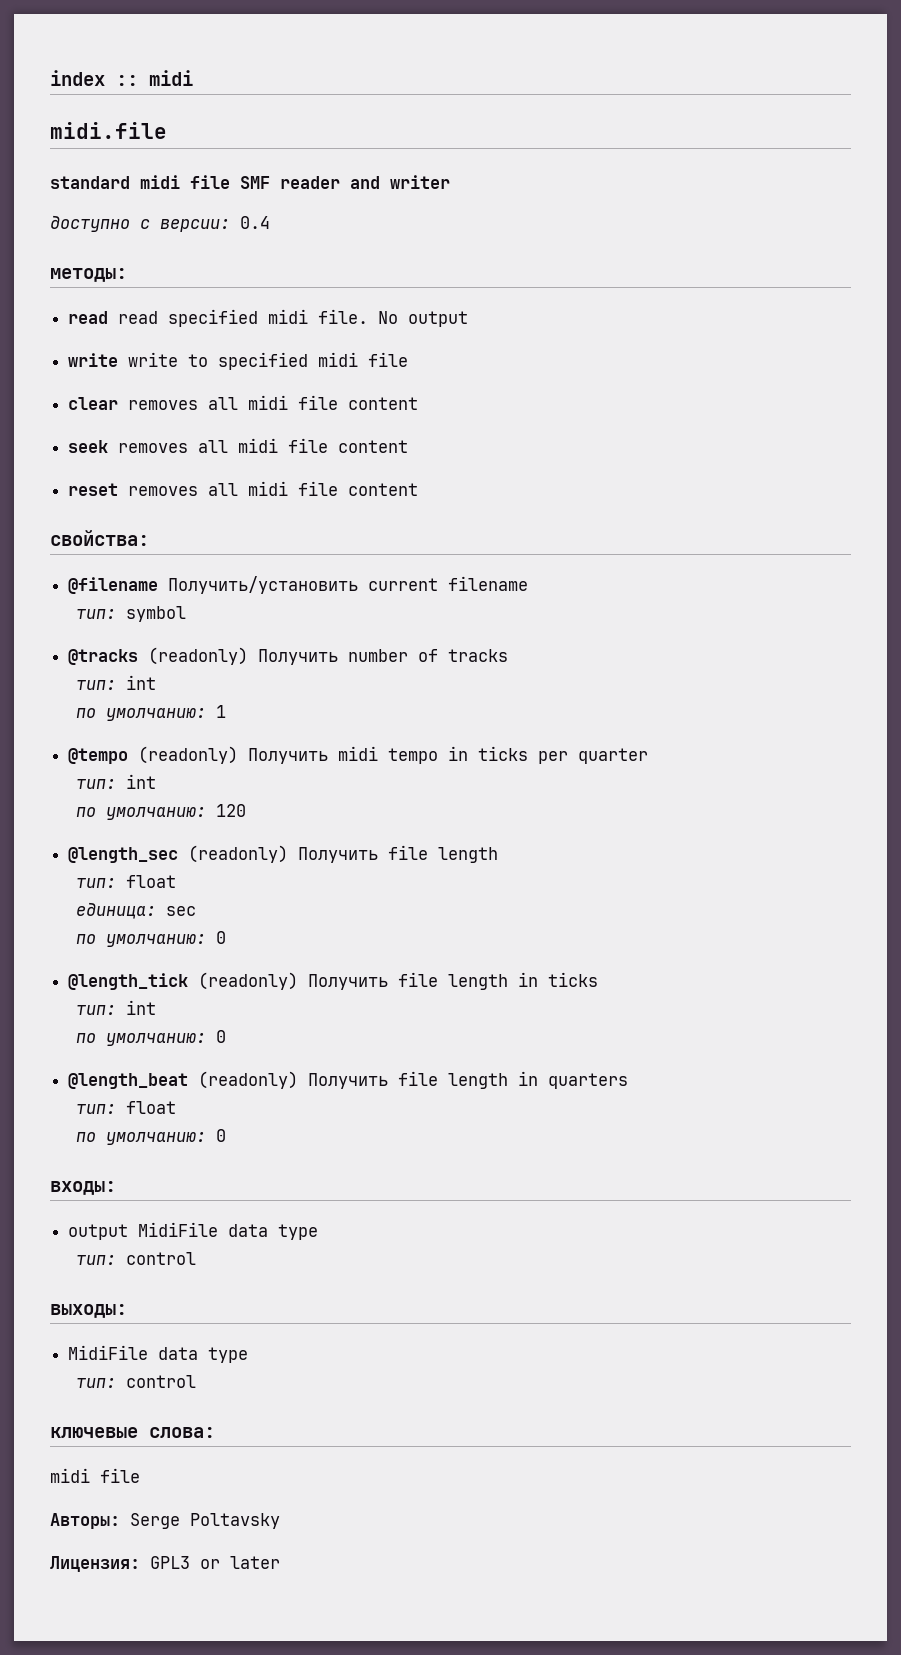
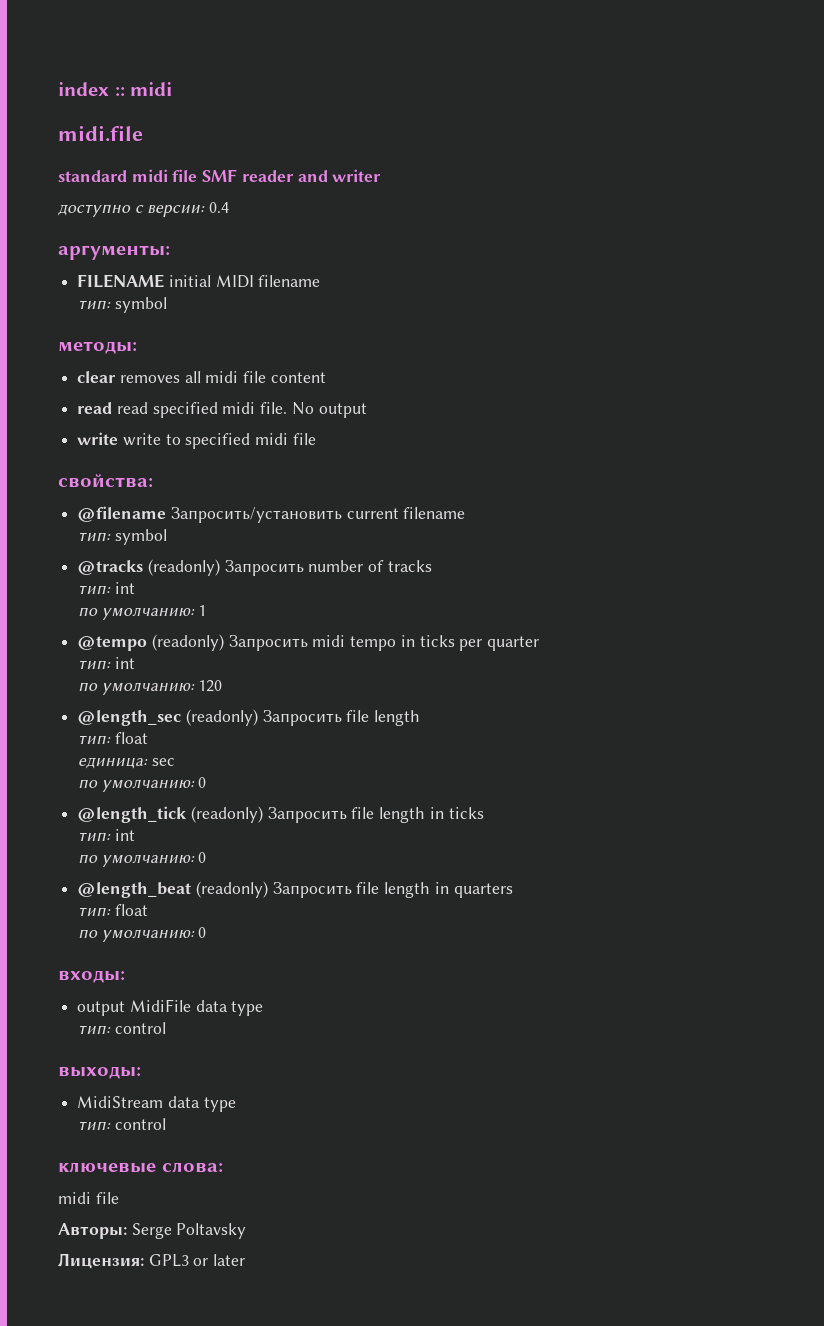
[50,268,127,282] методы: -> [58,245,170,260] [77,274,321,288] [77,297,167,313] [58,341,137,354] [77,371,326,383] аргументы: // FILENAME initial MIDI filename // тип: symbol // методы: // clear removes all midi file content
[68,395,419,410] [68,438,409,453] [68,481,419,496] // clear removes all midi file content // seek removes all midi file content // reset removes all midi file content -> (316, 439) none
[168,576,359,594] Получить/установить -> [170,507,342,523] Запросить/установить
[258,649,339,665] Получить -> [224,560,304,576] Запросить
[248,748,329,764] Получить -> [228,635,308,651] Запросить
[298,847,379,863] Получить -> [262,710,342,726] Запросить
[308,974,389,990] Получить -> [267,807,347,823] Запросить
[308,1073,389,1089] Получить -> [272,882,352,898] Запросить
[68,1345,149,1360] MidiFile -> [77,1096,164,1108] MidiStream

